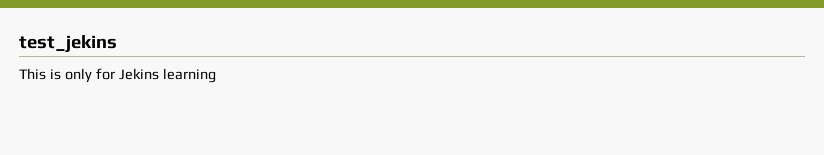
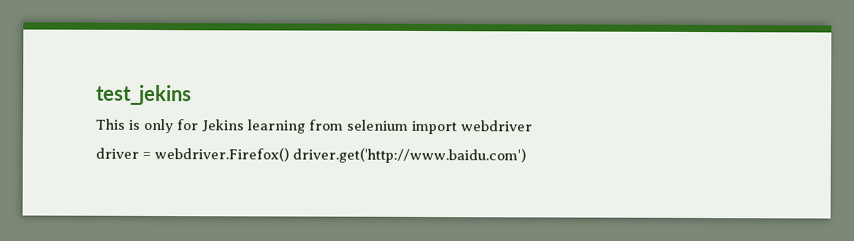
(216, 75) none -> [308,119,533,135] [95,147,526,164] from selenium import webdriver // driver = webdriver.Firefox() driver.get('http://www.baidu.com')

